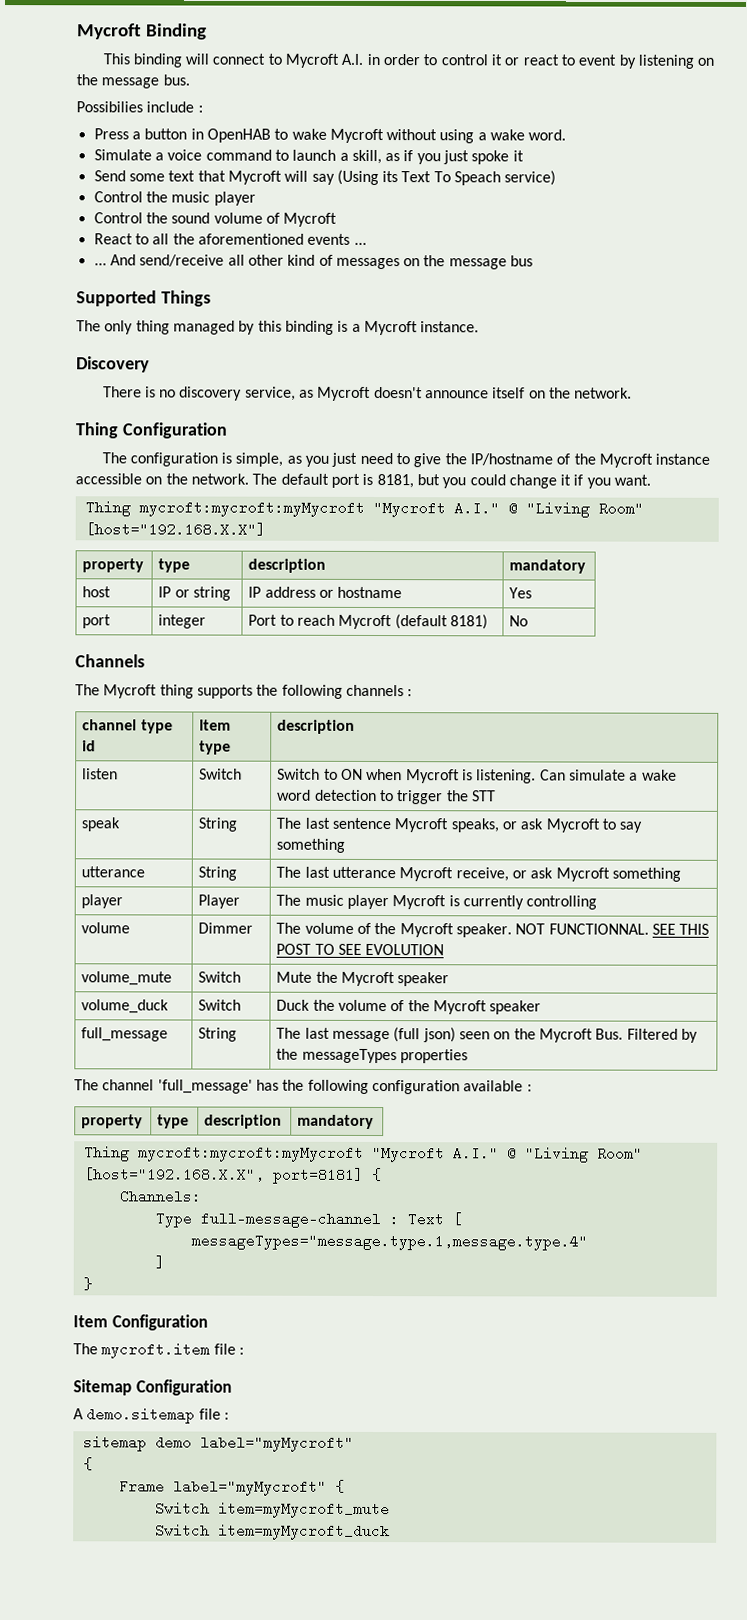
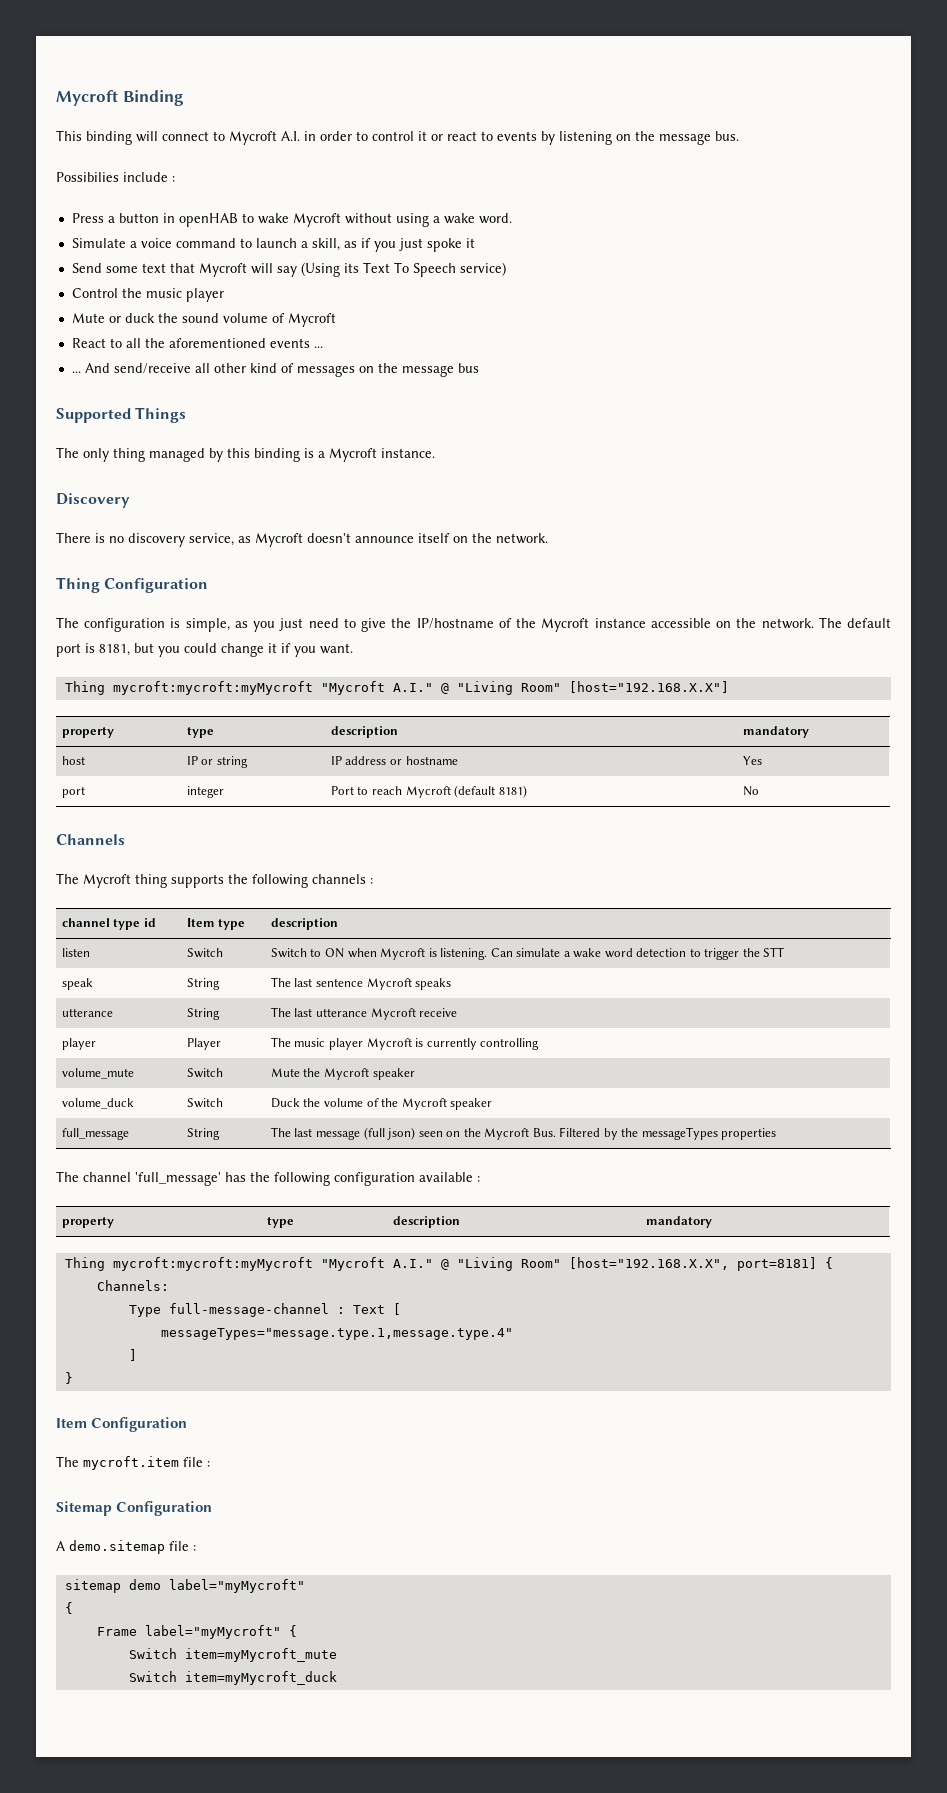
[578,54,617,66] event -> [497,131,537,141] events
[206,128,271,143] OpenHAB -> [178,213,238,227] openHAB
[454,171,502,186] Speach -> [412,263,456,277] Speech
[93,212,143,224] Control -> [71,313,155,323] Mute or duck
[450,818,643,833] [276,838,346,853] speaks, or ask Mycroft to say something -> [415,978,452,990] speaks
[455,867,681,882] receive, or ask Mycroft something -> [419,1008,458,1017] receive
[81,922,131,934] [198,922,254,934] [276,922,710,938] [276,943,445,956] // volume | Dimmer | The volume of the Mycroft speaker. NOT FUNCTIONNAL. SEE THIS POST TO SEE EVOLUTION -> (540, 1044) none

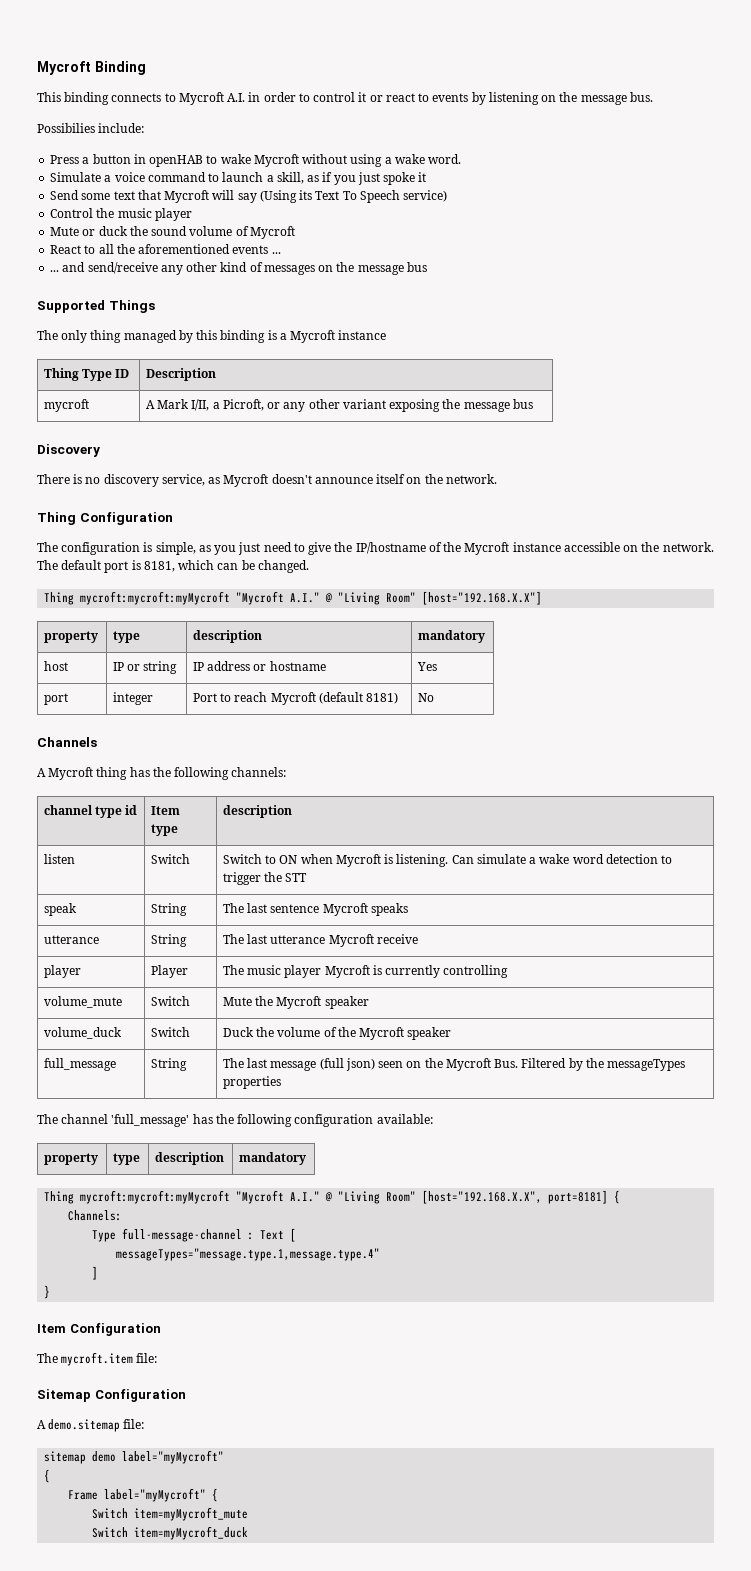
[136,131,209,142] will connect -> [111,93,162,102] connects
[123,172,175,182] include : -> [98,123,145,133] include:
[84,363,210,374] And send/receive all -> [62,262,183,275] and send/receive any
[381,448,435,458] instance. -> [338,330,387,340] [44,368,130,381] [146,368,217,381] [44,399,90,412] [146,399,533,412] instance // Thing Type ID | Description // mycroft | A Mark I/II, a Picroft, or any other variant exposing the message bus
[134,643,353,657] but you could change it if you want. -> [178,560,309,573] which can be changed.
[56,873,79,884] The -> [37,768,46,777] A
[171,874,373,888] supports the following channels : -> [129,767,287,780] has the following channels:
[419,1172,480,1182] available : -> [376,1114,433,1124] available:
[183,1457,210,1467] file : -> [136,1353,158,1363] file:
[169,1541,196,1551] file : -> [123,1419,145,1429] file:

